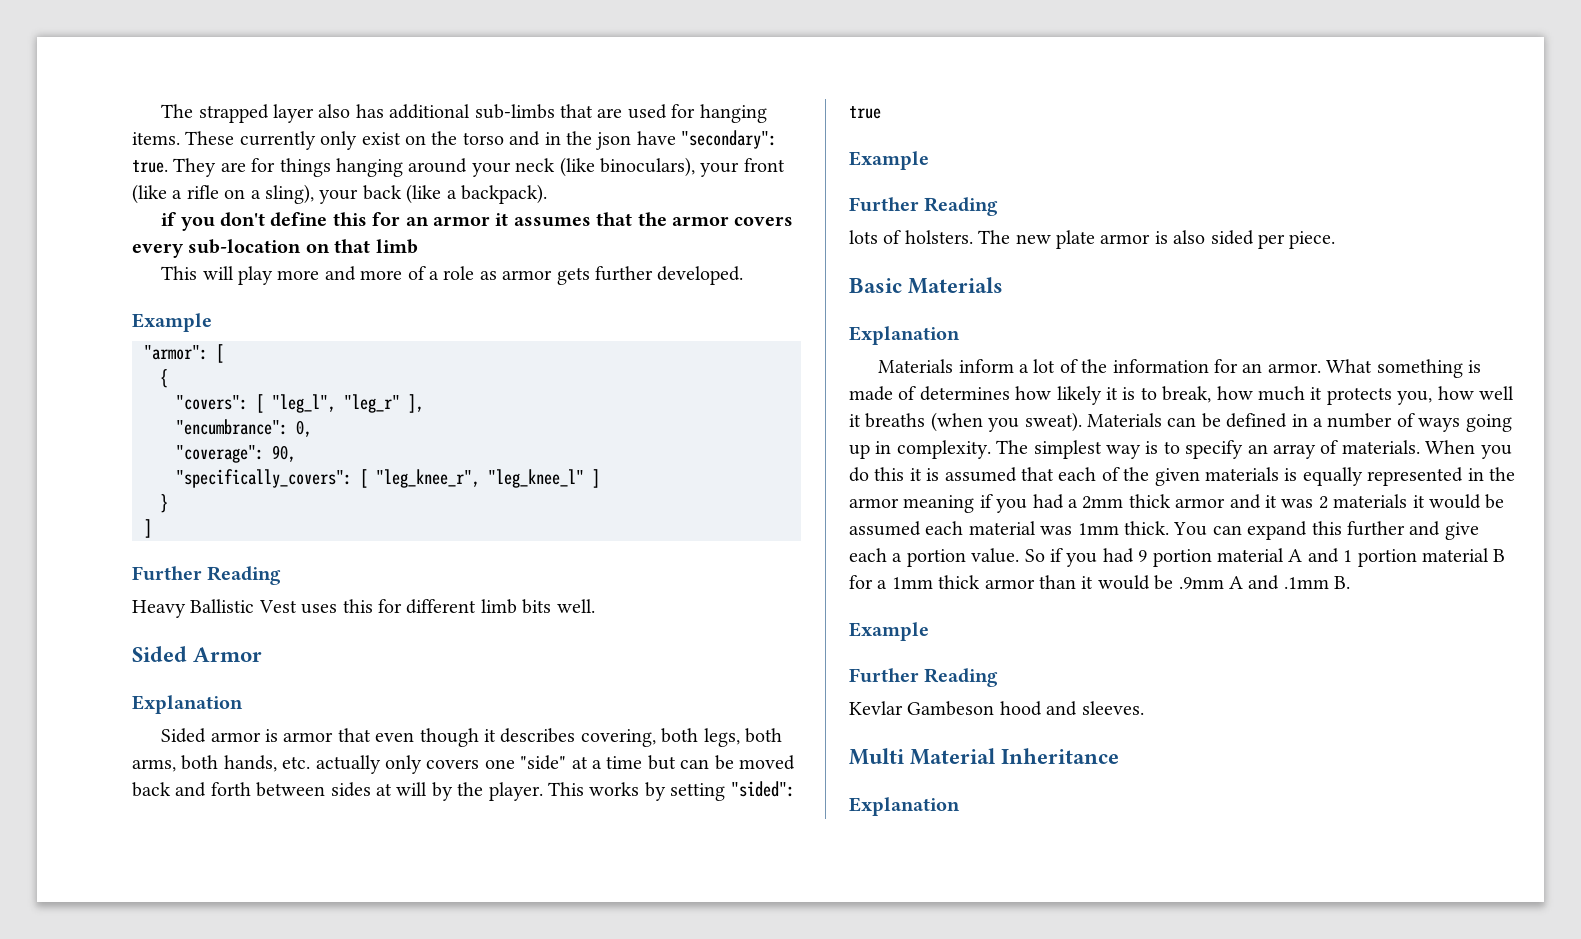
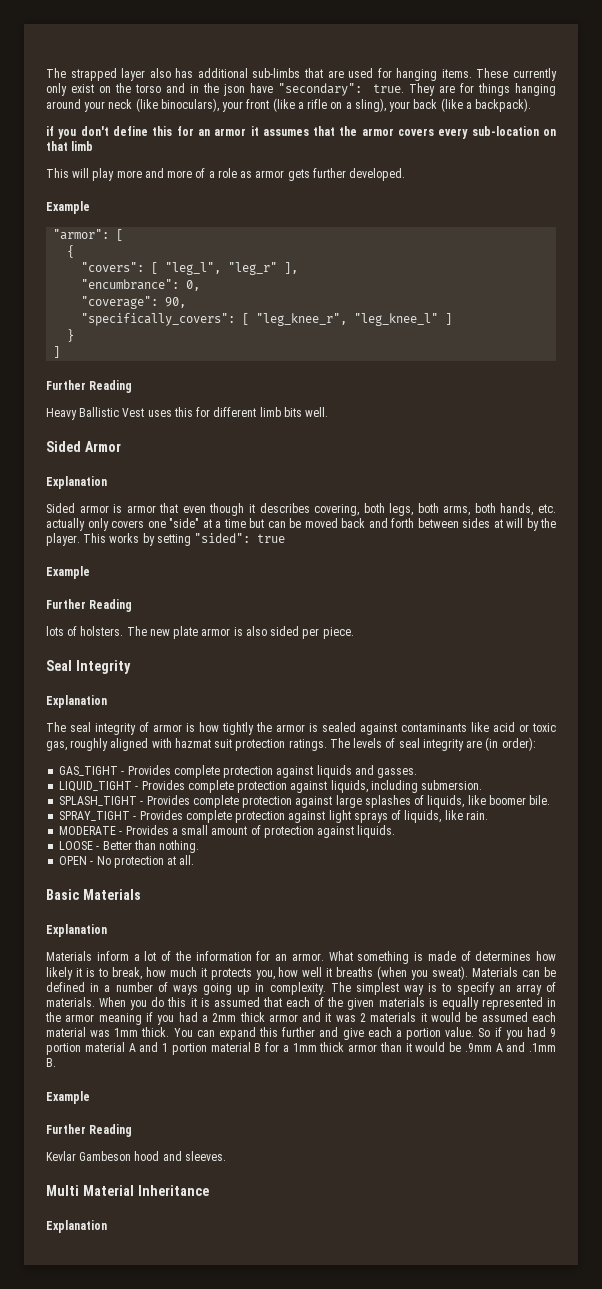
(1336, 240) none -> [46,660,131,674] [46,695,107,708] [46,722,556,735] [46,737,536,751] [59,765,418,778] [59,780,483,793] [59,795,551,808] [59,810,488,823] [59,825,396,838] [59,840,200,853] [59,855,195,868] // Seal Integrity // Explanation // The seal integrity of armor is how tightly the armor is sealed against contaminants like acid or toxic gas, roughly aligned with hazmat suit protection ratings. The levels of seal integrity are (in order): // GAS_TIGHT - Provides complete protection against liquids and gasses. // LIQUID_TIGHT - Provides complete protection against liquids, including submersion. // SPLASH_TIGHT - Provides complete protection against large splashes of liquids, like boomer bile. // SPRAY_TIGHT - Provides complete protection against light sprays of liquids, like rain. // MODERATE - Provides a small amount of protection against liquids. // LOOSE - Better than nothing. // OPEN - No protection at all.

